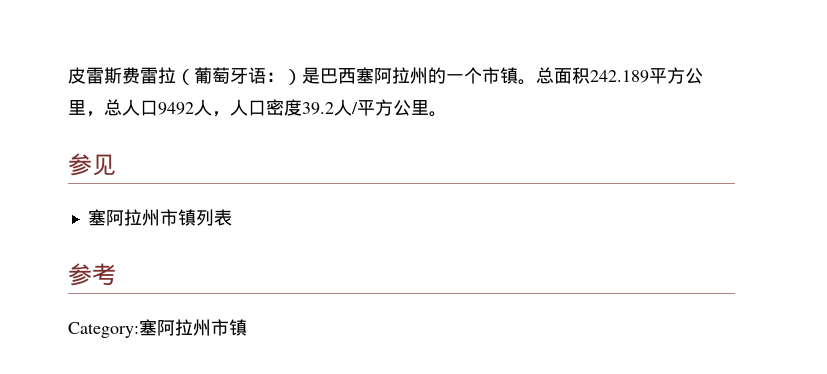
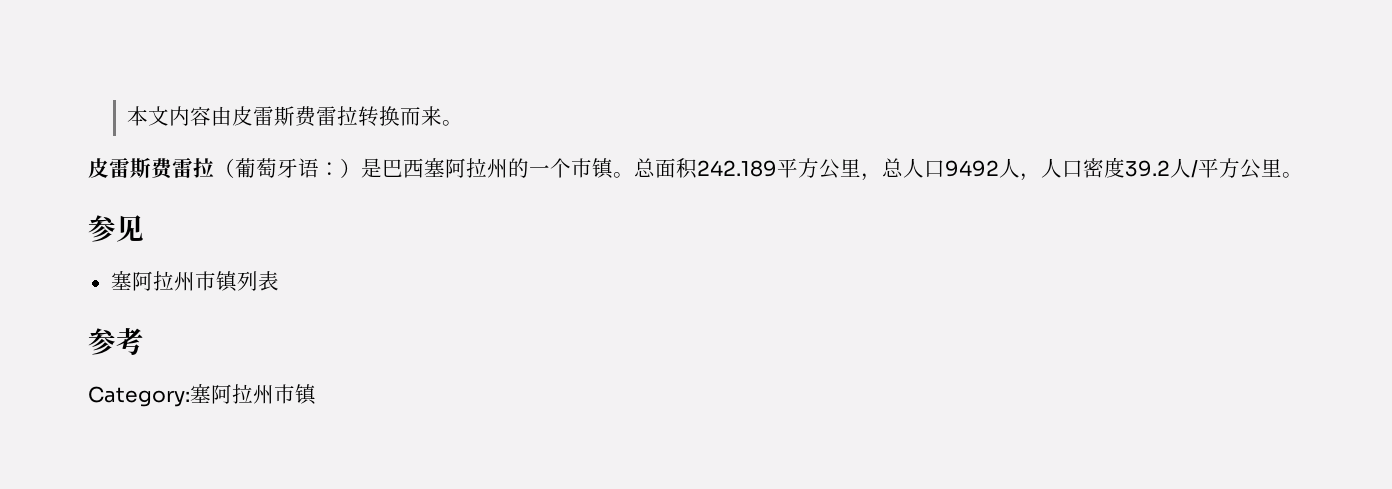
(68, 75) none -> [127,106,464,127] 本文内容由皮雷斯费雷拉转换而来。 //

